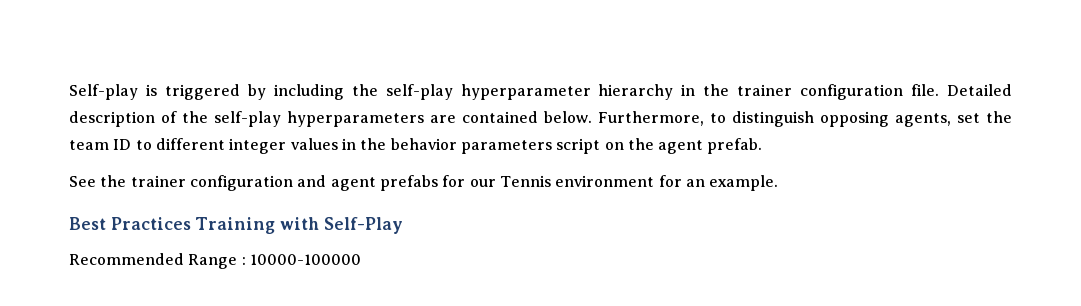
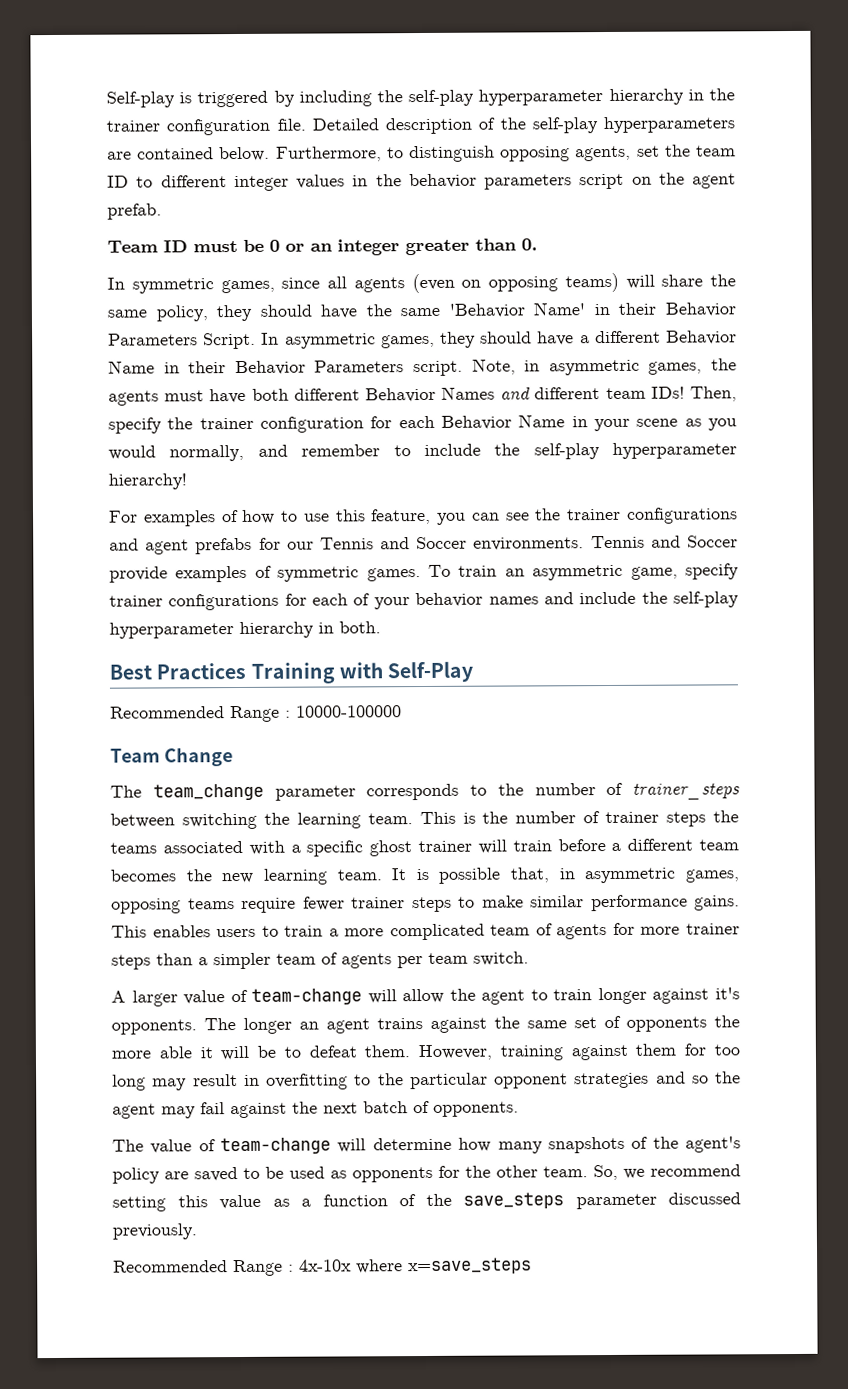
[69,175,293,191] See the trainer configuration -> [107,238,538,256] [107,272,736,294] [107,302,736,322] [108,330,737,350] [108,358,738,377] [108,386,737,406] [108,414,738,434] [108,442,737,462] [108,473,187,490] [109,507,738,527] Team ID must be 0 or an integer greater than 0. // In symmetric games, since all agents (even on opposing teams) will share the same policy, they should have the same 'Behavior Name' in their Behavior Parameters Script. In asymmetric games, they should have a different Behavior Name in their Behavior Parameters script. Note, in asymmetric games, the agents must have both different Behavior Names and different team IDs! Then, specify the trainer configuration for each Behavior Name in your scene as you would normally, and remember to include the self-play hyperparameter hierarchy! // For examples of how to use this feature, you can see the trainer configurations
[555,175,779,191] environment for an example. -> [380,535,738,551] [109,563,739,583] [109,591,740,611] [109,621,381,639] and Soccer environments. Tennis and Soccer provide examples of symmetric games. To train an asymmetric game, specify trainer configurations for each of your behavior names and include the self-play hyperparameter hierarchy in both.
(361, 259) none -> [110,747,233,767] [110,782,740,801] [110,810,739,830] [110,838,739,857] [110,867,740,885] [111,894,740,914] [111,922,741,941] [111,951,529,970] [111,987,740,1007] [111,1015,740,1035] [111,1043,740,1061] [112,1071,741,1091] [112,1100,519,1119] [112,1136,741,1155] [112,1164,741,1184] [112,1192,741,1212] [112,1223,197,1240] [113,1257,532,1277] // Team Change // The team_change parameter corresponds to the number of trainer_steps between switching the learning team. This is the number of trainer steps the teams associated with a specific ghost trainer will train before a different team becomes the new learning team. It is possible that, in asymmetric games, opposing teams require fewer trainer steps to make similar performance gains. This enables users to train a more complicated team of agents for more trainer steps than a simpler team of agents per team switch. // A larger value of team-change will allow the agent to train longer against it's opponents. The longer an agent trains against the same set of opponents the more able it will be to defeat them. However, training against them for too long may result in overfitting to the particular opponent strategies and so the agent may fail against the next batch of opponents. // The value of team-change will determine how many snapshots of the agent's policy are saved to be used as opponents for the other team. So, we recommend setting this value as a function of the save_steps parameter discussed previously. // Recommended Range : 4x-10x where x=save_steps

